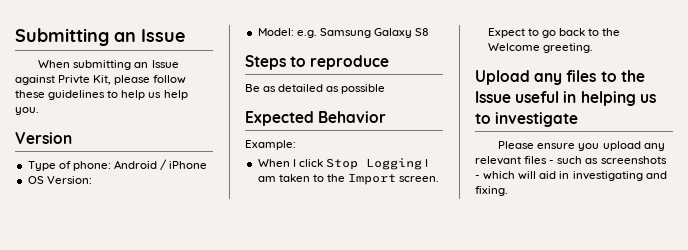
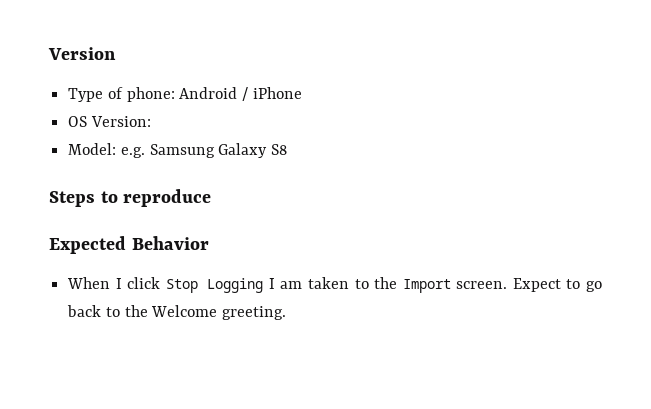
[15,28,185,46] [38,60,179,70] [15,75,187,85] [15,90,188,100] [15,107,39,115] Submitting an Issue // When submitting an Issue against Privte Kit, please follow these guidelines to help us help you. // -> (48, 53) none
[245,84,386,94] // Be as detailed as possible -> (212, 198) none
[245,140,296,150] // Example: -> (209, 243) none
[475,70,645,85] [475,91,656,106] [475,112,579,127] [498,141,665,151] [475,156,667,165] [475,171,667,181] [475,186,508,196] // Upload any files to the Issue useful in helping us to investigate // Please ensure you upload any relevant files - such as screenshots - which will aid in investigating and fixing. -> (287, 313) none

